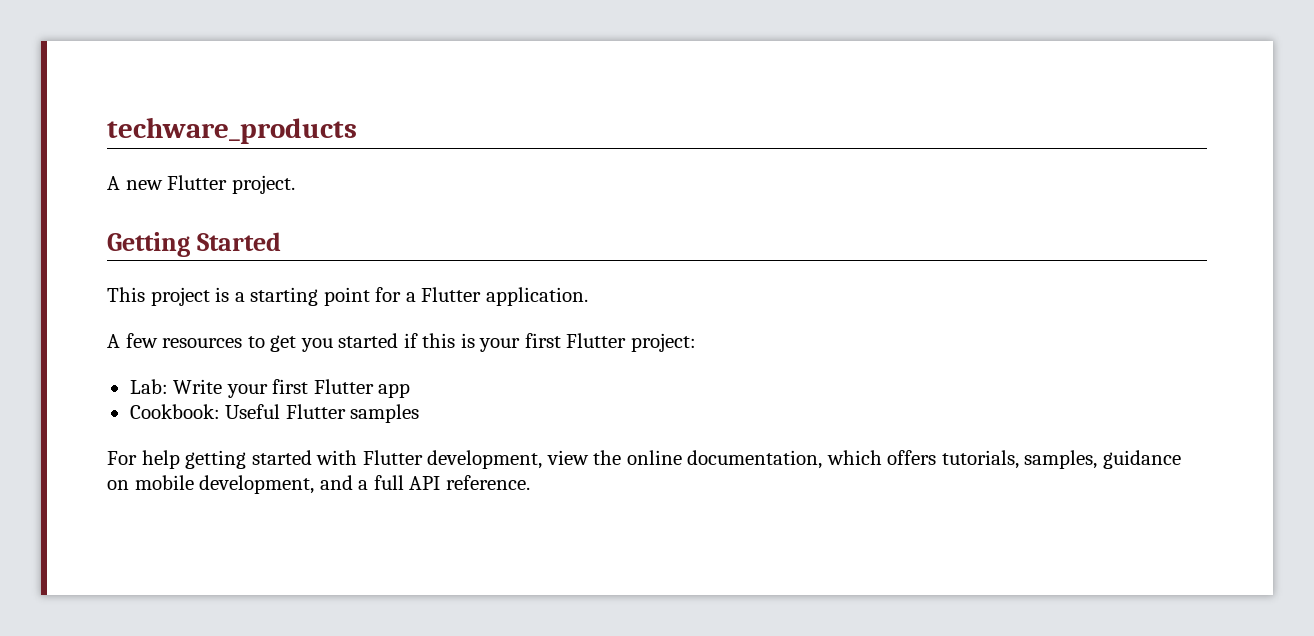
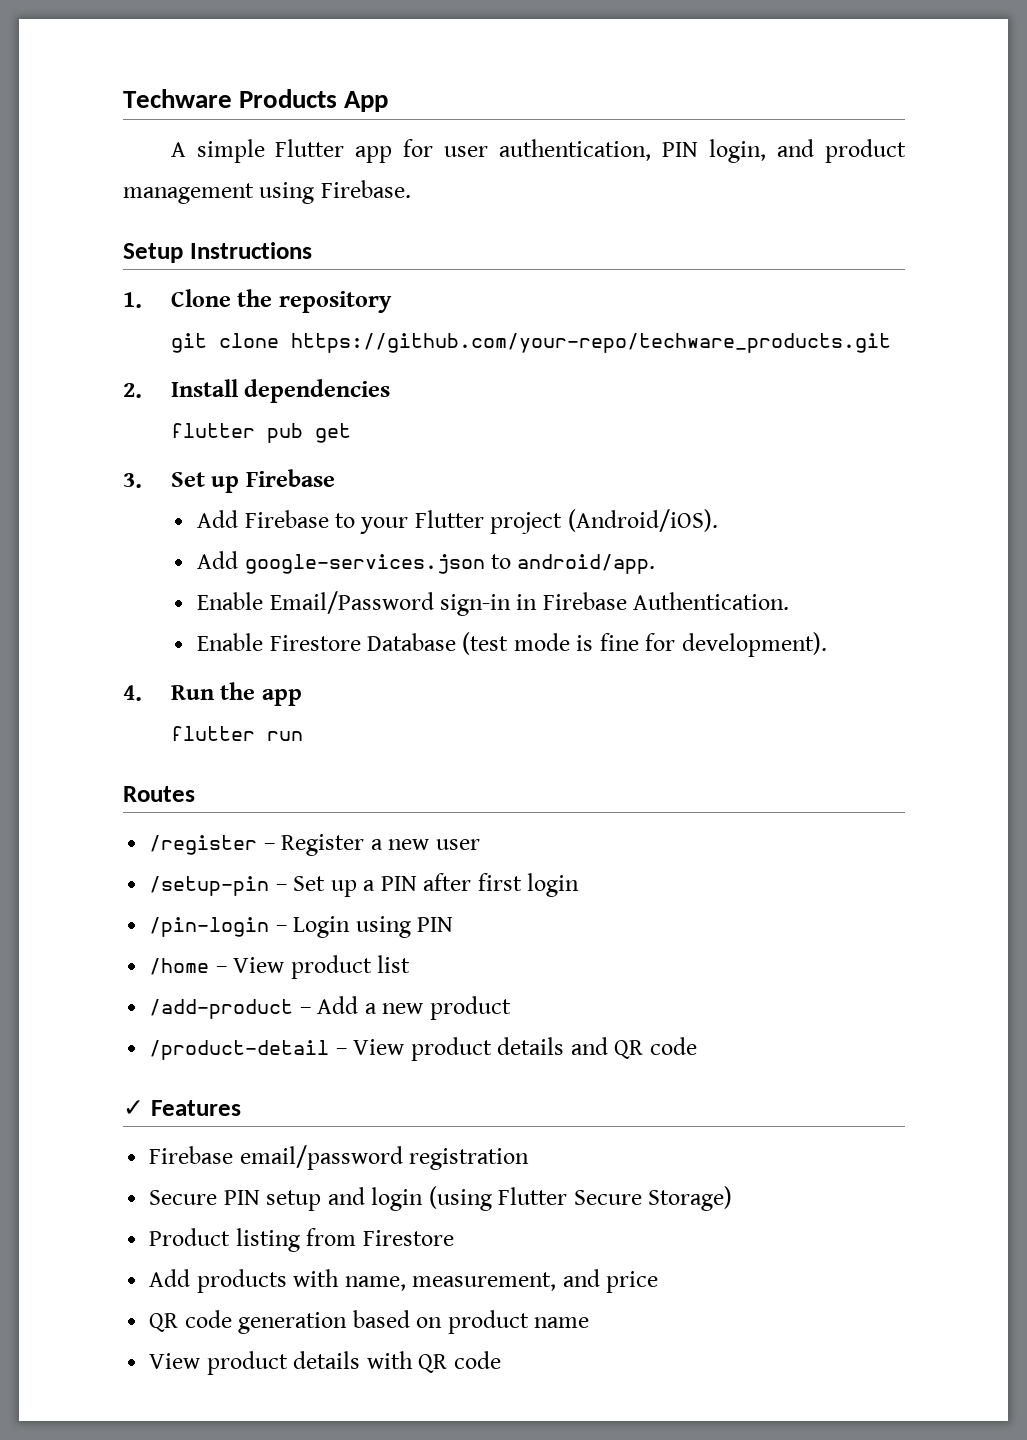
[107,117,357,144] [107,175,295,194] [107,232,281,257] [107,287,588,306] [107,333,696,352] [129,379,411,398] [129,404,420,423] [107,450,1182,469] [107,475,530,494] techware_products // A new Flutter project. // Getting Started // This project is a starting point for a Flutter application. // A few resources to get you started if this is your first Flutter project: // Lab: Write your first Flutter app // Cookbook: Useful Flutter samples // For help getting started with Flutter development, view the online documentation, which offers tutorials, samples, guidance on mobile development, and a full API reference. -> [123,89,389,112] [170,139,906,163] [123,180,411,204] [123,242,312,263] [123,289,392,313] [170,333,891,353] [123,379,391,403] [170,423,351,443] [123,469,335,493] [197,509,718,534] [197,551,656,574] [197,591,790,616] [197,632,827,657] [123,682,302,706] [170,726,303,741] [123,786,195,802] [149,834,480,856] [149,873,580,897] [149,916,454,938] [149,955,411,979] [149,996,511,1020] [149,1037,697,1061] [123,1100,241,1116] [149,1145,530,1170] [149,1186,733,1211] [149,1228,454,1252] [149,1269,659,1293] [149,1310,590,1334] [149,1351,501,1375] Techware Products App // A simple Flutter app for user authentication, PIN login, and product management using Firebase. // Setup Instructions // 1. Clone the repository // git clone https://github.com/your-repo/techware_products.git // 2. Install dependencies // flutter pub get // 3. Set up Firebase // Add Firebase to your Flutter project (Android/iOS). // Add google-services.json to android/app. // Enable Email/Password sign-in in Firebase Authentication. // Enable Firestore Database (test mode is fine for development). // 4. Run the app // flutter run // Routes // /register – Register a new user // /setup-pin – Set up a PIN after first login // /pin-login – Login using PIN // /home – View product list // /add-product – Add a new product // /product-detail – View product details and QR code // ✓ Features // Firebase email/password registration // Secure PIN setup and login (using Flutter Secure Storage) // Product listing from Firestore // Add products with name, measurement, and price // QR code generation based on product name // View product details with QR code

